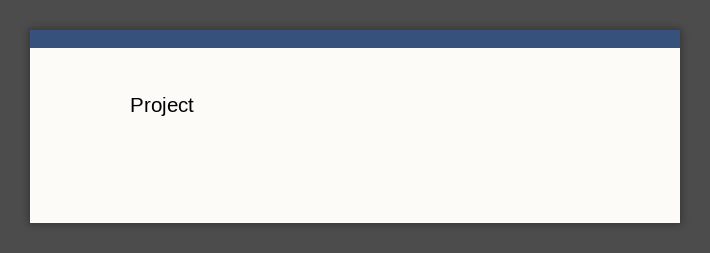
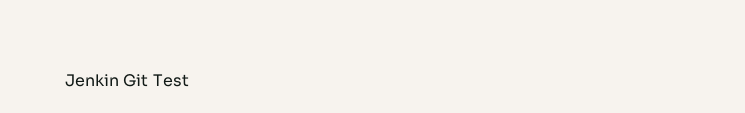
[130,97,194,116] Project -> [65,74,189,87] Jenkin Git Test

